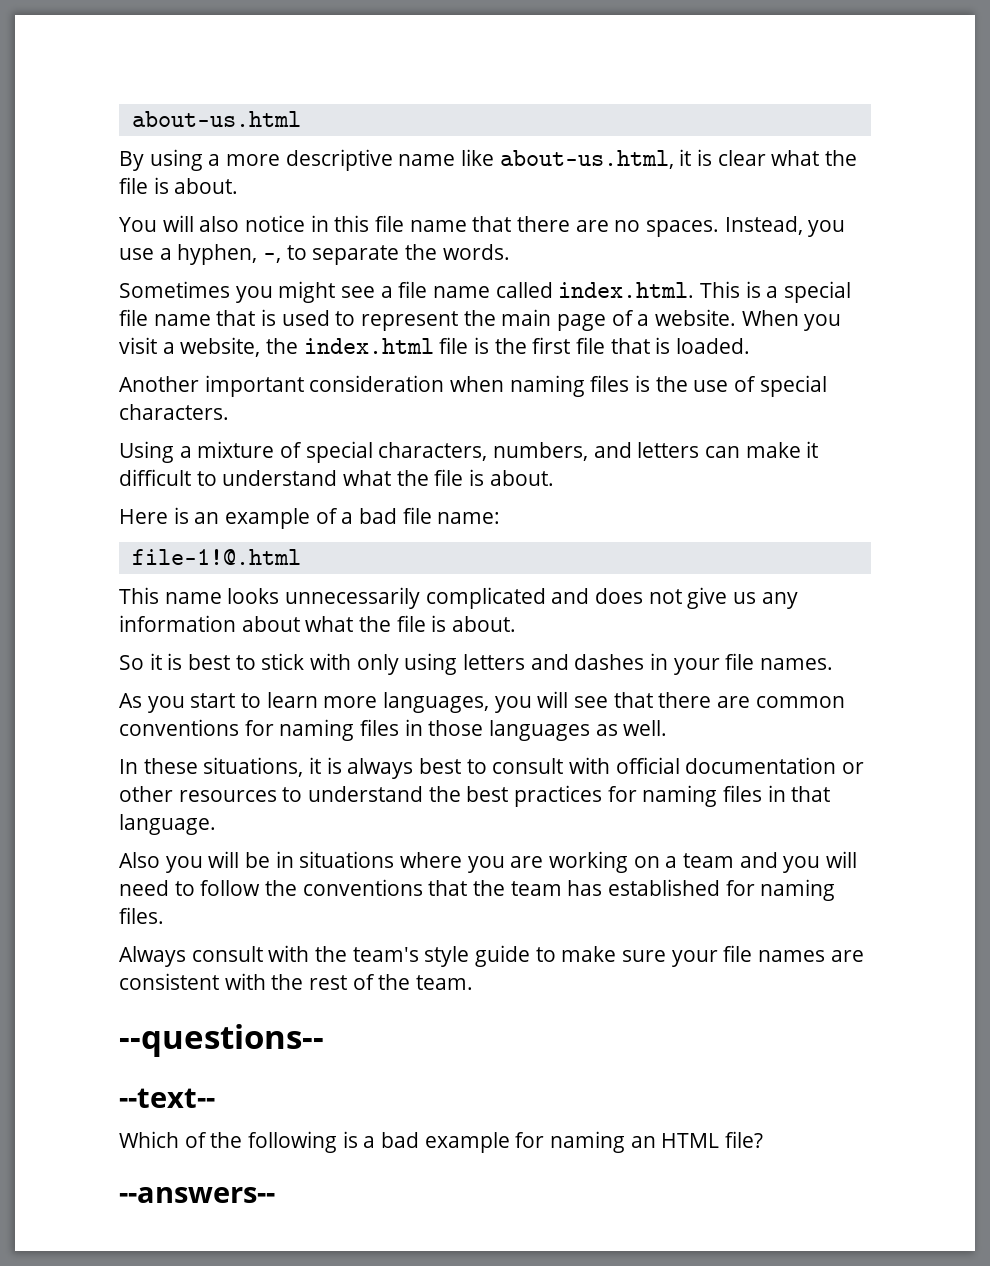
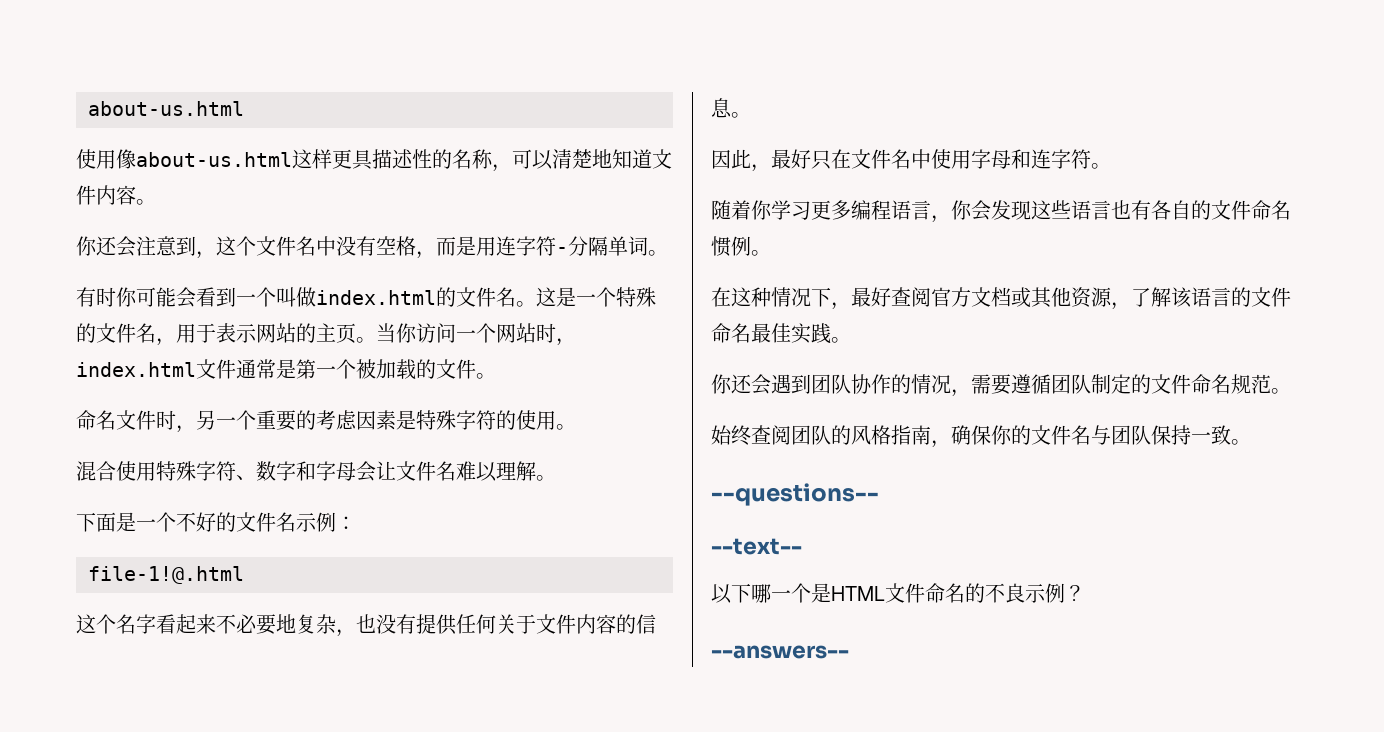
[119,149,858,171] [119,177,239,194] [119,215,846,237] [119,244,510,265] [119,281,852,303] [119,309,842,331] [119,337,751,357] [119,375,827,397] [119,404,229,420] [119,441,819,463] [119,469,554,486] [119,507,501,529] [131,549,301,565] [119,587,798,609] [119,615,517,632] [119,653,834,675] [119,691,845,713] [119,719,668,741] [119,757,865,779] [119,785,831,807] [119,814,216,835] [119,851,858,873] [119,879,836,901] [119,907,164,924] [119,945,864,967] [119,973,474,990] [119,1024,324,1057] [119,1088,215,1108] [119,1131,764,1153] By using a more descriptive name like about-us.html, it is clear what the file is about. // You will also notice in this file name that there are no spaces. Instead, you use a hyphen, -, to separate the words. // Sometimes you might see a file name called index.html. This is a special file name that is used to represent the main page of a website. When you visit a website, the index.html file is the first file that is loaded. // Another important consideration when naming files is the use of special characters. // Using a mixture of special characters, numbers, and letters can make it difficult to understand what the file is about. // Here is an example of a bad file name: // file-1!@.html // This name looks unnecessarily complicated and does not give us any information about what the file is about. // So it is best to stick with only using letters and dashes in your file names. // As you start to learn more languages, you will see that there are common conventions for naming files in those languages as well. // In these situations, it is always best to consult with official documentation or other resources to understand the best practices for naming files in that language. // Also you will be in situations where you are working on a team and you will need to follow the conventions that the team has established for naming files. // Always consult with the team's style guide to make sure your file names are consistent with the rest of the team. // --questions-- // --text-- // Which of the following is a bad example for naming an HTML file? -> [76,149,672,172] [76,185,156,205] [76,236,668,259] [76,287,656,308] [76,323,576,346] [76,359,496,380] [76,410,576,433] [76,461,556,482] [76,512,356,532] [88,566,244,584] [76,614,656,637] [711,98,751,118] [711,149,1111,172] [711,200,1291,223] [711,236,771,257] [711,287,1291,310] [711,323,851,344] [711,374,1291,397] [711,425,1251,448] [711,483,879,506] [711,538,802,555] [711,583,1085,604] 使用像about-us.html这样更具描述性的名称，可以清楚地知道文件内容。 // 你还会注意到，这个文件名中没有空格，而是用连字符-分隔单词。 // 有时你可能会看到一个叫做index.html的文件名。这是一个特殊的文件名，用于表示网站的主页。当你访问一个网站时，index.html文件通常是第一个被加载的文件。 // 命名文件时，另一个重要的考虑因素是特殊字符的使用。 // 混合使用特殊字符、数字和字母会让文件名难以理解。 // 下面是一个不好的文件名示例： // file-1!@.html // 这个名字看起来不必要地复杂，也没有提供任何关于文件内容的信息。 // 因此，最好只在文件名中使用字母和连字符。 // 随着你学习更多编程语言，你会发现这些语言也有各自的文件命名惯例。 // 在这种情况下，最好查阅官方文档或其他资源，了解该语言的文件命名最佳实践。 // 你还会遇到团队协作的情况，需要遵循团队制定的文件命名规范。 // 始终查阅团队的风格指南，确保你的文件名与团队保持一致。 // --questions-- // --text-- // 以下哪一个是HTML文件命名的不良示例？

